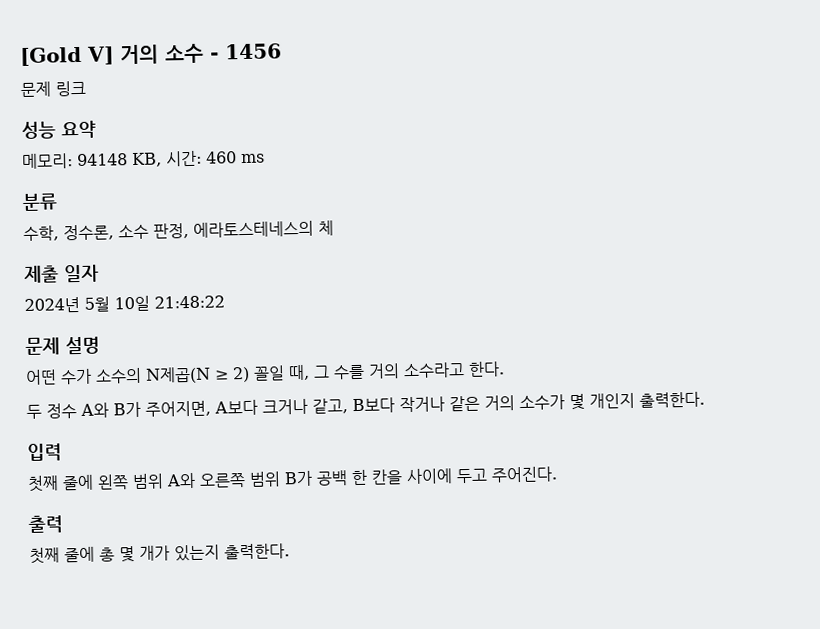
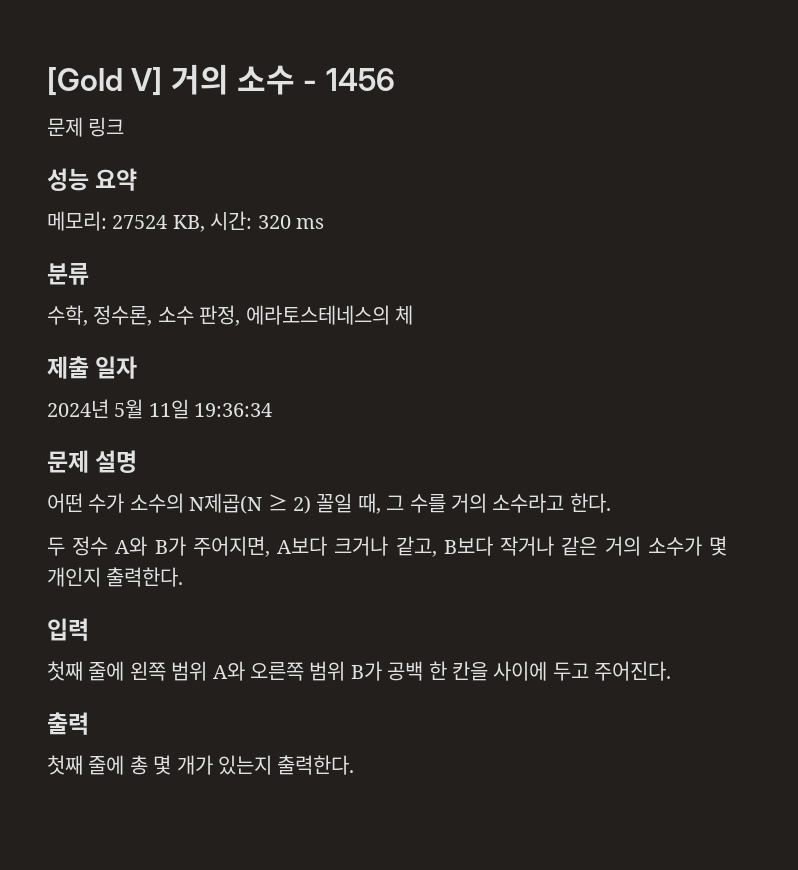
[77,153,128,167] 94148 -> [112,215,168,229] 27524
[206,151,237,164] 460 -> [257,215,291,229] 320
[114,295,225,312] 10일 21:48:22 -> [148,399,273,419] 11일 19:36:34

